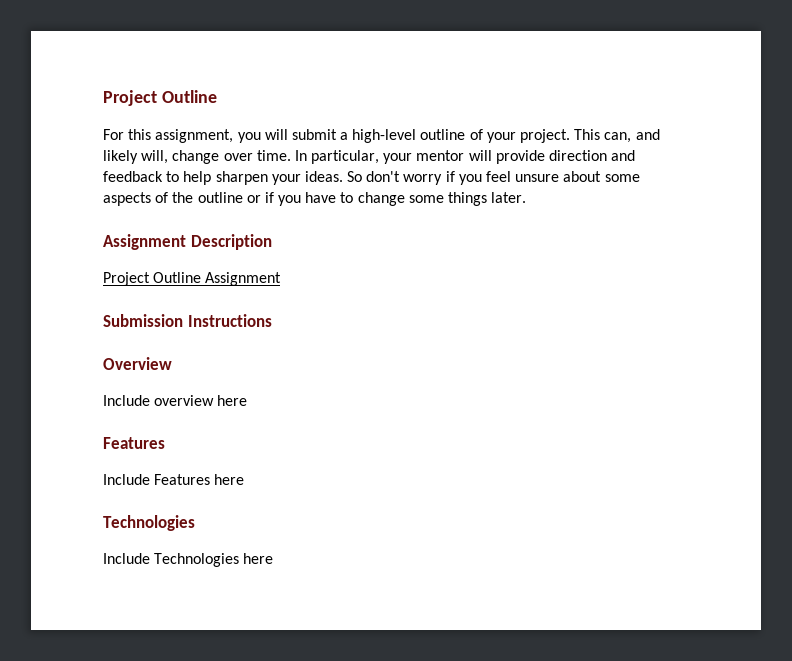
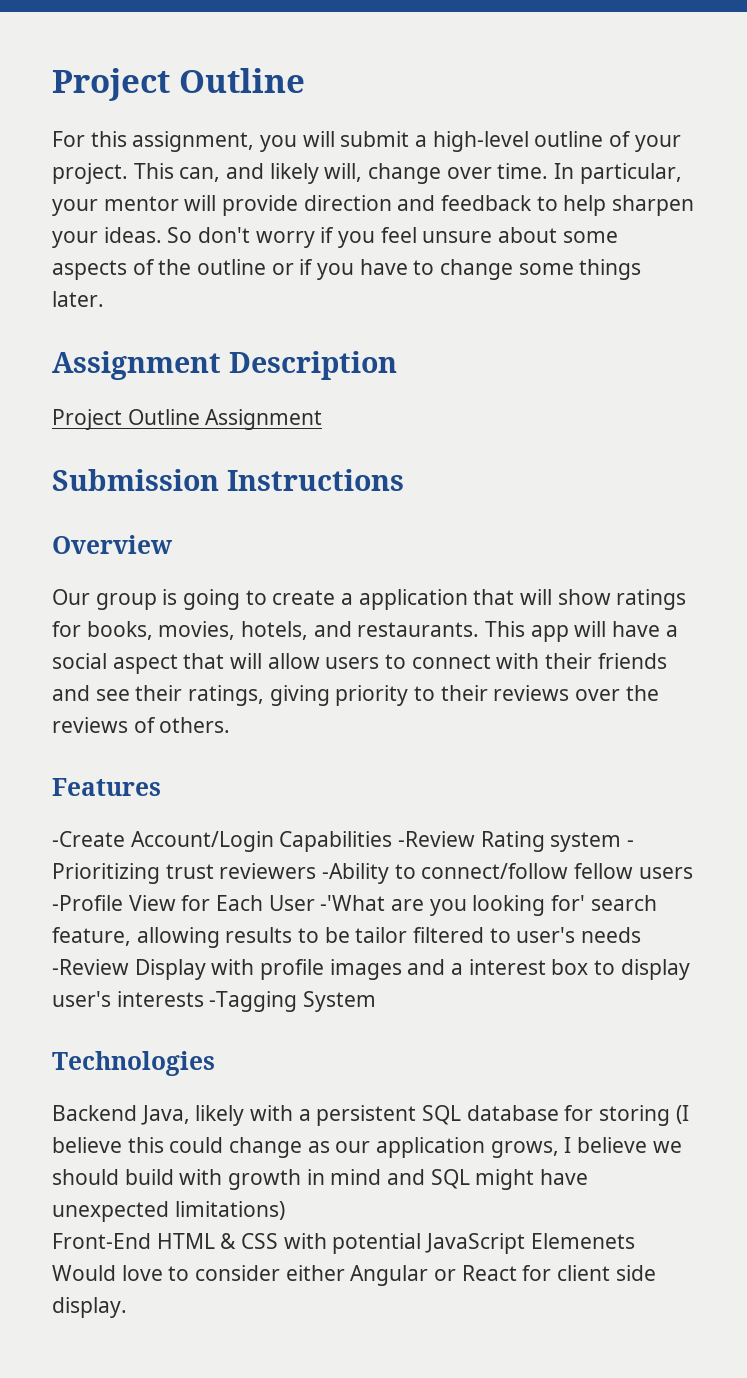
[103,395,248,406] [103,437,165,449] [103,474,245,485] [103,515,195,531] [103,553,274,567] Include overview here // Features // Include Features here // Technologies // Include Technologies here -> [52,589,687,610] [52,621,678,642] [52,653,667,674] [52,685,659,706] [52,717,231,733] [52,778,161,796] [52,831,635,852] [52,863,693,884] [52,895,657,916] [52,927,642,948] [52,959,690,980] [52,991,377,1012] [52,1051,215,1076] [52,1105,689,1126] [52,1137,682,1158] [52,1169,589,1190] [52,1201,285,1222] [52,1233,635,1254] [52,1265,656,1286] [52,1297,127,1318] Our group is going to create a application that will show ratings for books, movies, hotels, and restaurants. This app will have a social aspect that will allow users to connect with their friends and see their ratings, giving priority to their reviews over the reviews of others. // Features // -Create Account/Login Capabilities -Review Rating system - Prioritizing trust reviewers -Ability to connect/follow fellow users -Profile View for Each User -'What are you looking for' search feature, allowing results to be tailor filtered to user's needs -Review Display with profile images and a interest box to display user's interests -Tagging System // Technologies // Backend Java, likely with a persistent SQL database for storing (I believe this could change as our application grows, I believe we should build with growth in mind and SQL might have unexpected limitations) // Front-End HTML & CSS with potential JavaScript Elemenets Would love to consider either Angular or React for client side display.

